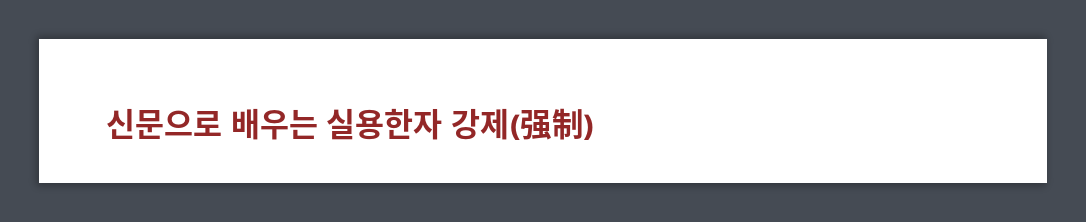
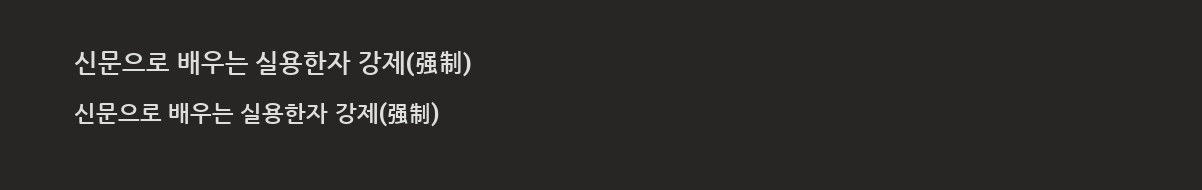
[106,108,595,140] 신문으로 배우는 실용한자 강제(强制) -> [74,51,472,77] [74,101,440,127] 신문으로 배우는 실용한자 강제(强制) // 신문으로 배우는 실용한자 강제(强制)

